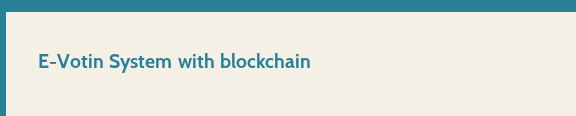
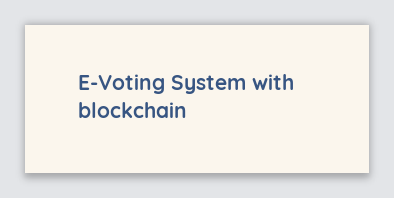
[38,54,104,68] E-Votin -> [78,74,165,94] E-Voting

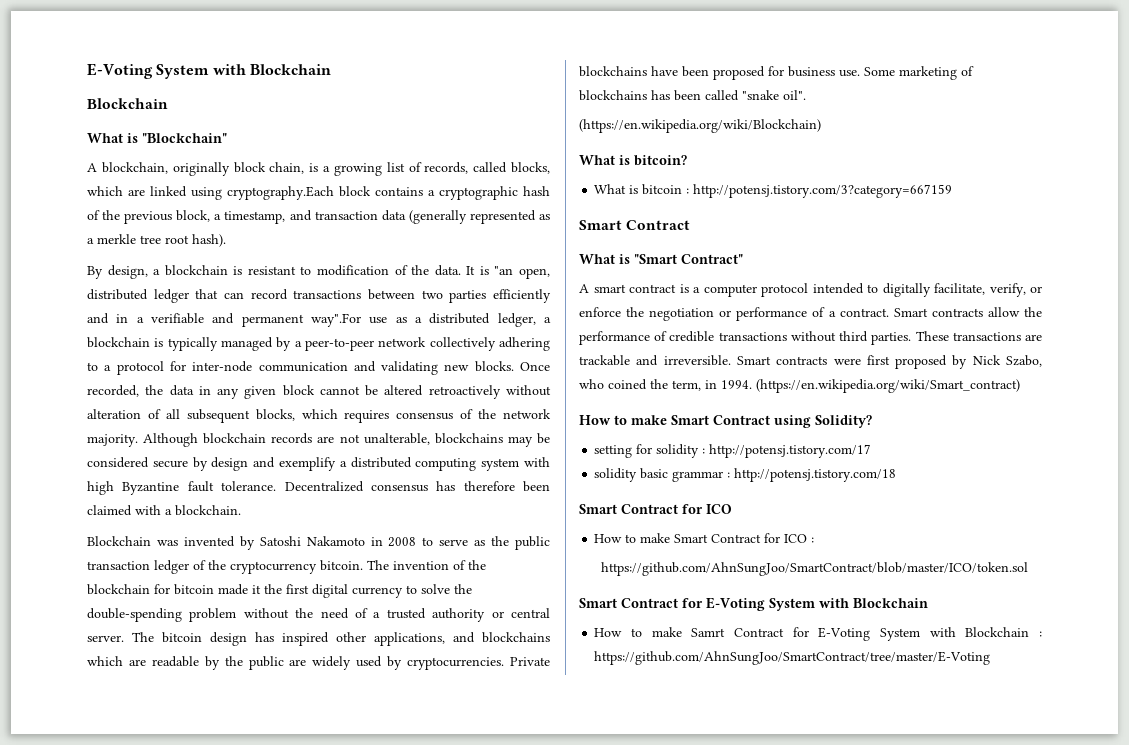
[78,74,294,94] [78,102,187,118] E-Voting System with blockchain -> [87,63,331,79] [87,98,168,109] [87,133,227,143] [87,162,550,176] [87,186,550,200] [87,210,550,224] [87,234,226,247] [87,265,550,279] [87,289,551,303] [87,313,551,327] [87,337,550,351] [87,361,550,375] [87,385,551,399] [87,409,551,423] [87,433,550,447] [87,457,550,471] [87,481,550,495] [87,505,241,516] [87,536,551,550] [87,560,486,574] [87,584,472,598] [87,608,550,622] [87,632,550,646] [87,656,551,670] [579,66,974,80] [579,90,806,101] [579,119,821,133] [579,155,687,166] [594,184,953,198] [579,220,691,230] [579,254,743,264] [579,283,1042,297] [579,307,1042,321] [579,331,1042,345] [579,355,1042,369] [579,379,1020,393] [579,415,872,428] [594,444,872,458] [594,468,897,482] [579,504,732,514] [594,533,815,543] [601,562,1029,576] [579,597,928,611] [594,627,1042,641] [594,651,991,665] E-Voting System with Blockchain // Blockchain // What is "Blockchain" // A blockchain, originally block chain, is a growing list of records, called blocks, which are linked using cryptography.Each block contains a cryptographic hash of the previous block, a timestamp, and transaction data (generally represented as a merkle tree root hash). // By design, a blockchain is resistant to modification of the data. It is "an open, distributed ledger that can record transactions between two parties efficiently and in a verifiable and permanent way".For use as a distributed ledger, a blockchain is typically managed by a peer-to-peer network collectively adhering to a protocol for inter-node communication and validating new blocks. Once recorded, the data in any given block cannot be altered retroactively without alteration of all subsequent blocks, which requires consensus of the network majority. Although blockchain records are not unalterable, blockchains may be considered secure by design and exemplify a distributed computing system with high Byzantine fault tolerance. Decentralized consensus has therefore been claimed with a blockchain. // Blockchain was invented by Satoshi Nakamoto in 2008 to serve as the public transaction ledger of the cryptocurrency bitcoin. The invention of the blockchain for bitcoin made it the first digital currency to solve the double-spending problem without the need of a trusted authority or central server. The bitcoin design has inspired other applications, and blockchains which are readable by the public are widely used by cryptocurrencies. Private blockchains have been proposed for business use. Some marketing of blockchains has been called "snake oil". // (https://en.wikipedia.org/wiki/Blockchain) // What is bitcoin? // What is bitcoin : http://potensj.tistory.com/3?category=667159 // Smart Contract // What is "Smart Contract" // A smart contract is a computer protocol intended to digitally facilitate, verify, or enforce the negotiation or performance of a contract. Smart contracts allow the performance of credible transactions without third parties. These transactions are trackable and irreversible. Smart contracts were first proposed by Nick Szabo, who coined the term, in 1994. (https://en.wikipedia.org/wiki/Smart_contract) // How to make Smart Contract using Solidity? // setting for solidity : http://potensj.tistory.com/17 // solidity basic grammar : http://potensj.tistory.com/18 // Smart Contract for ICO // How to make Smart Contract for ICO : // https://github.com/AhnSungJoo/SmartContract/blob/master/ICO/token.sol // Smart Contract for E-Voting System with Blockchain // How to make Samrt Contract for E-Voting System with Blockchain : https://github.com/AhnSungJoo/SmartContract/tree/master/E-Voting

